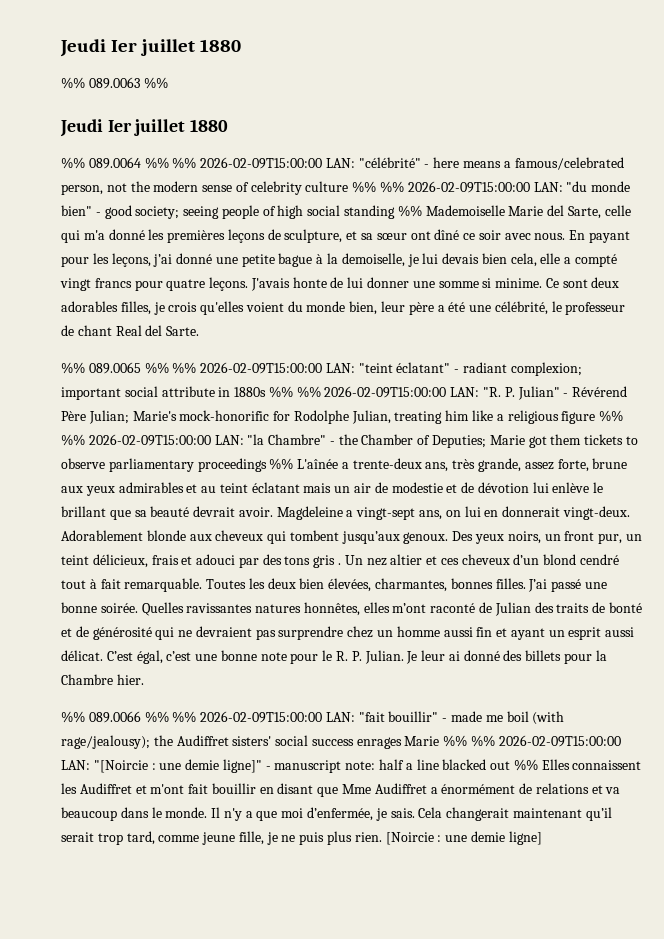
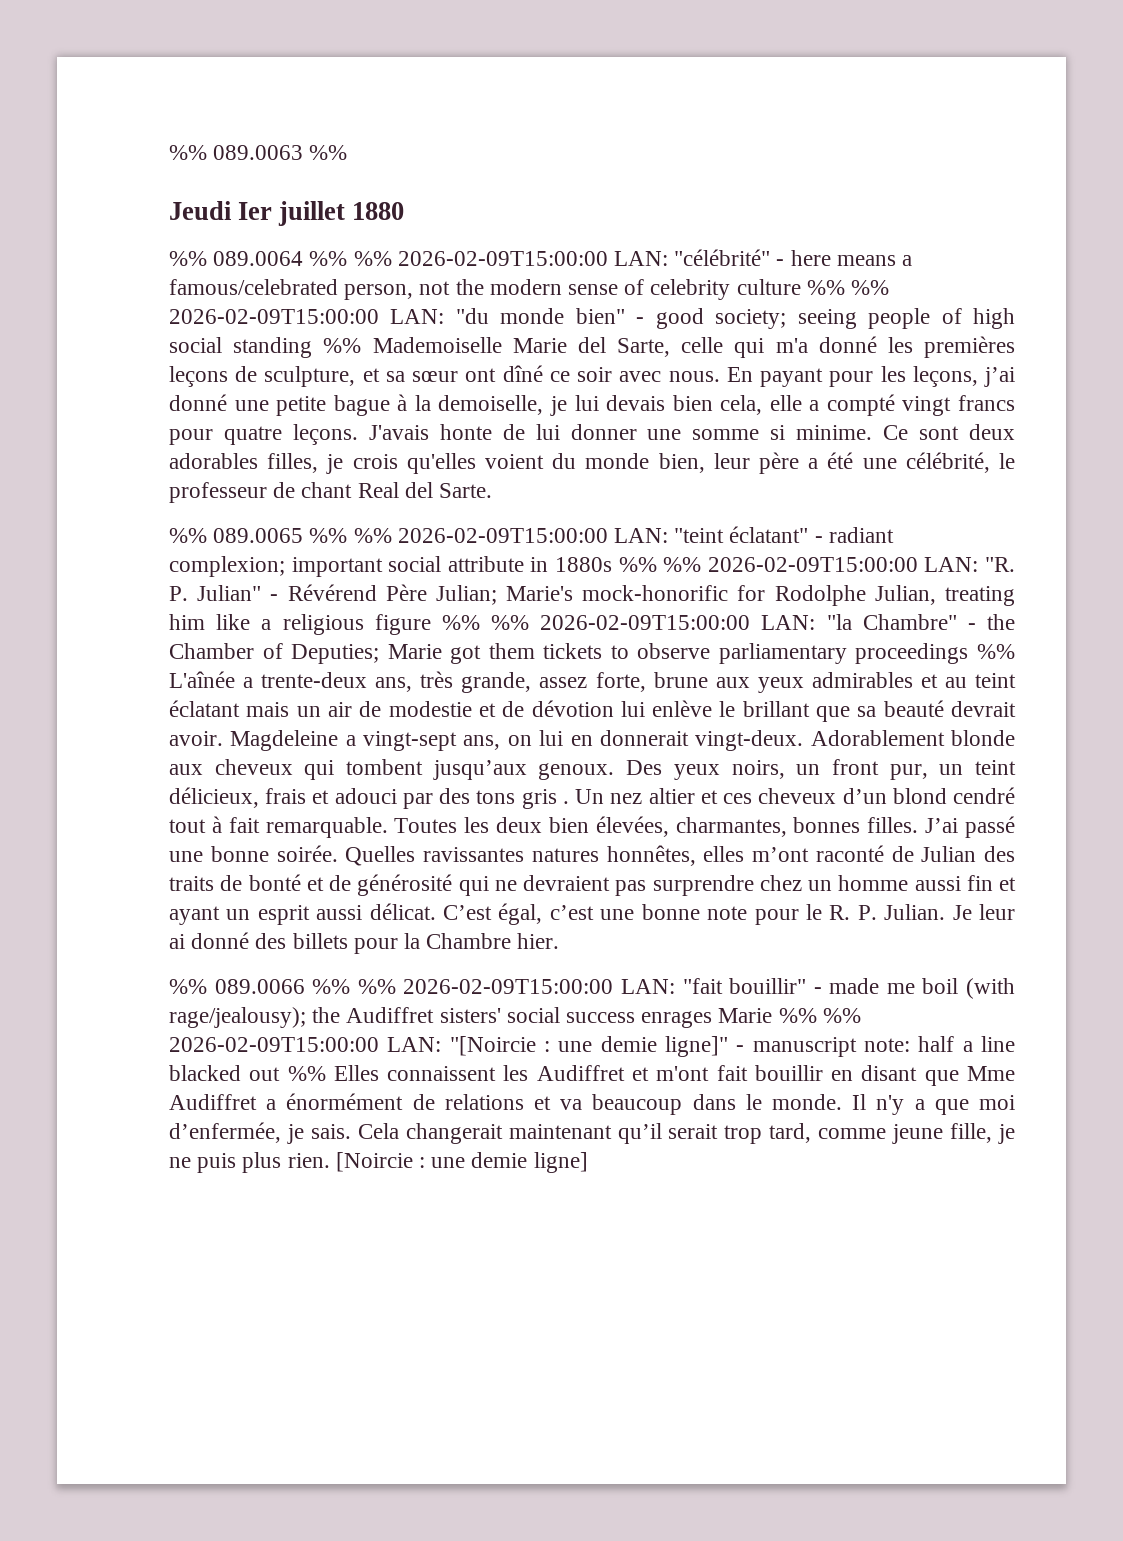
[60,39,242,57] Jeudi Ier juillet 1880 // -> (169, 152) none

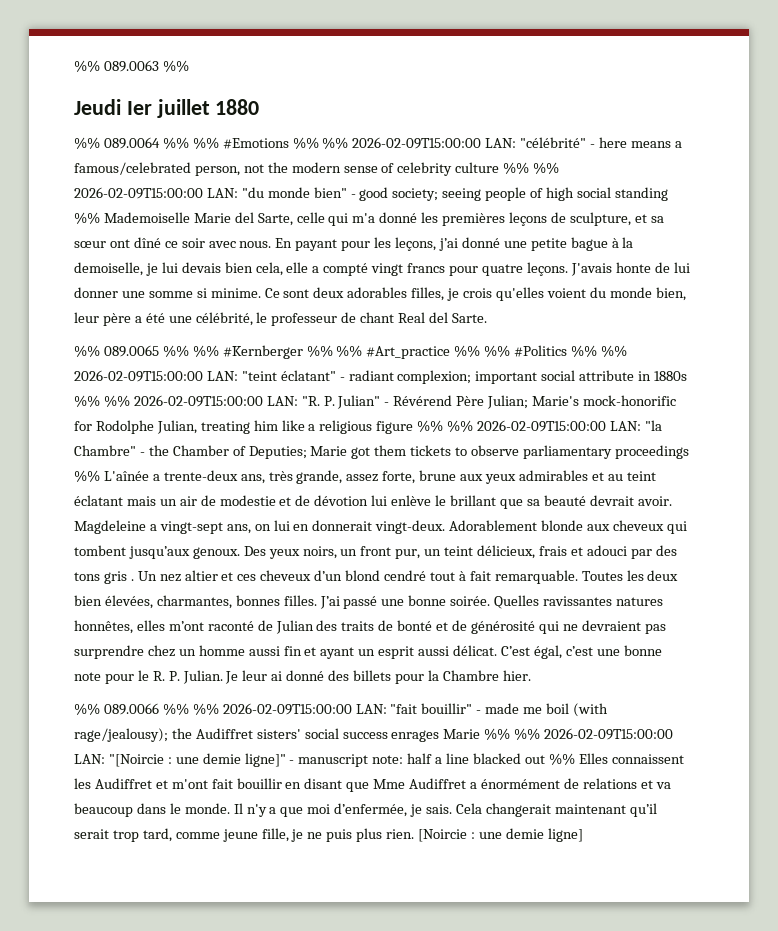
(392, 258) none -> [222,137,349,149] #Emotions %% %%
(392, 535) none -> [222,345,627,359] #Kernberger %% %% #Art_practice %% %% #Politics %% %%

